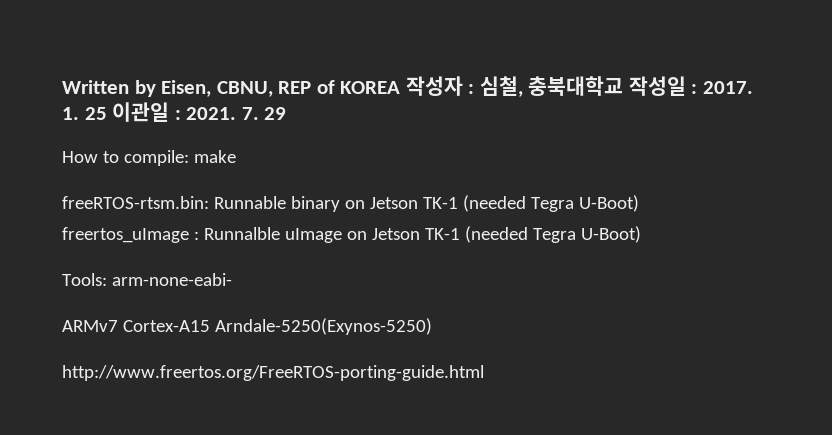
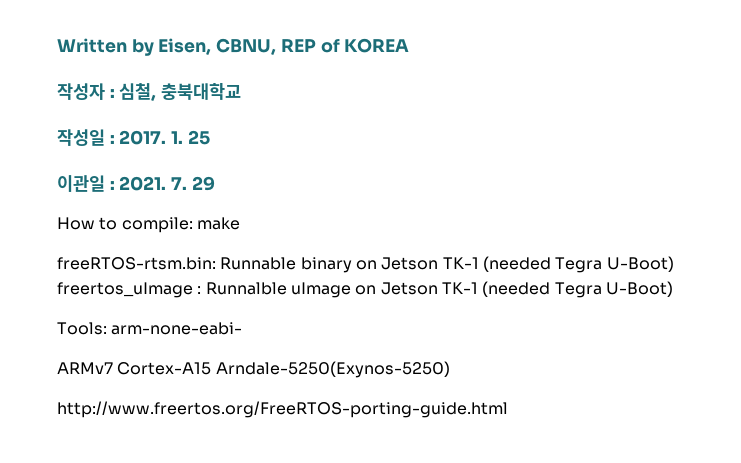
(401, 87) none -> (410, 45) //
(624, 86) none -> (242, 91) //
(107, 113) none -> (210, 137) //

